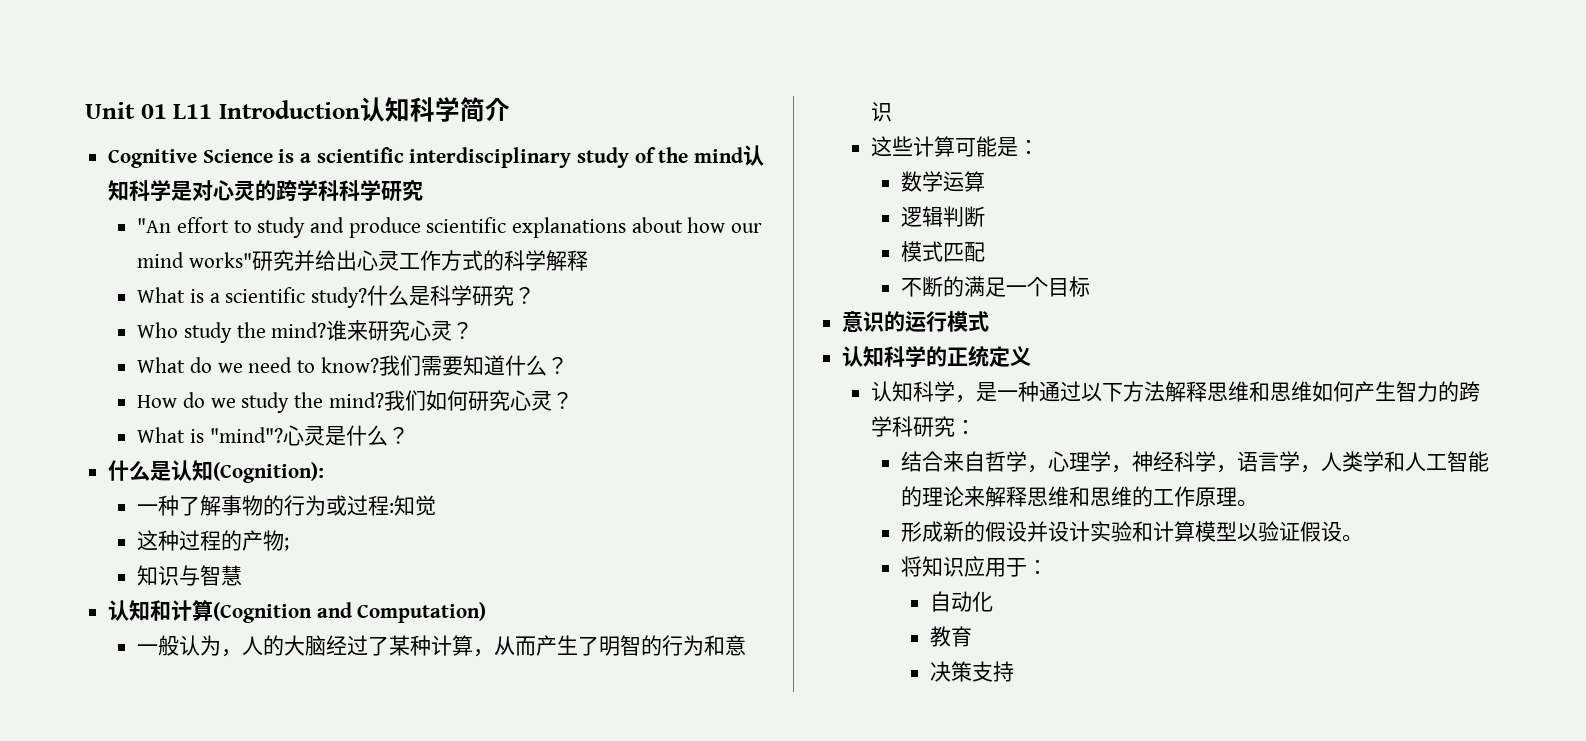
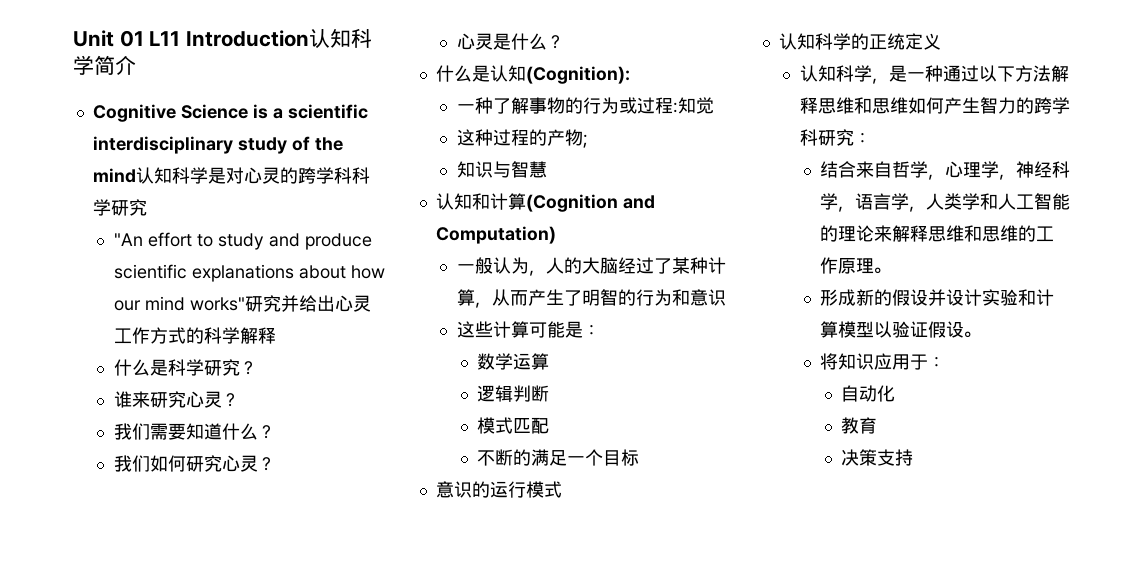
[137,287,368,308] What is a scientific study? -> (276, 335) none
[137,322,327,343] Who study the mind? -> (257, 368) none
[137,357,379,373] What do we need to know? -> (239, 400) none
[137,392,384,413] How do we study the mind? -> (275, 432) none
[137,427,283,443] What is "mind"? -> (275, 464) none

